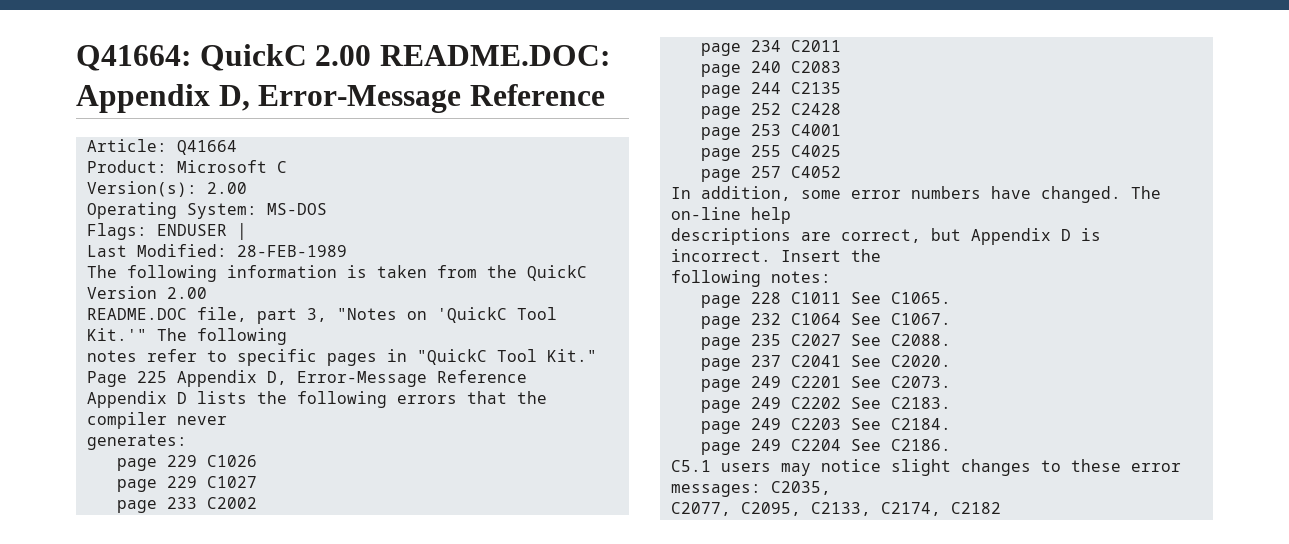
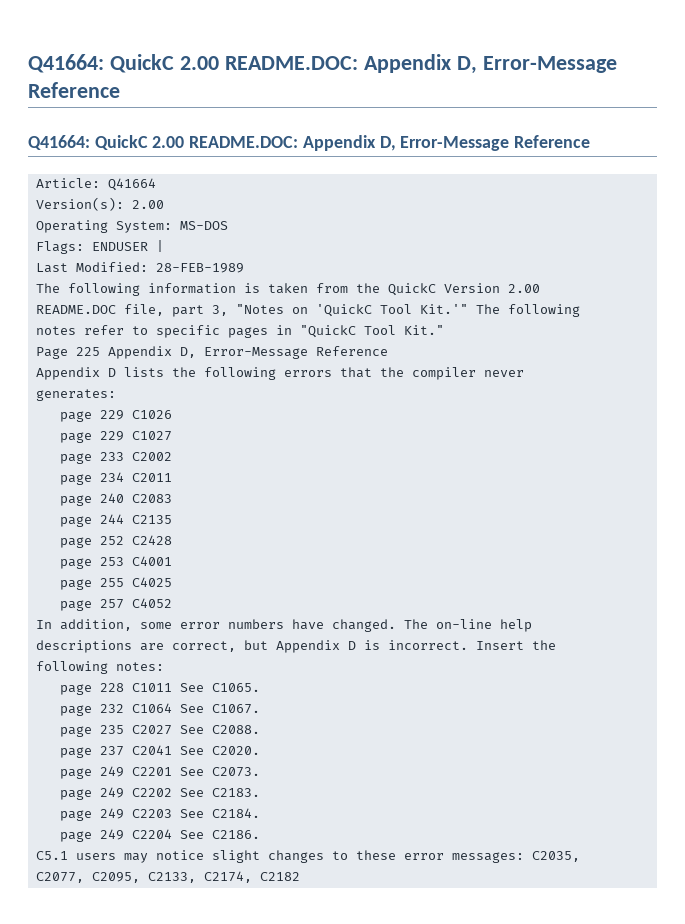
[76,44,610,71] [76,84,605,113] Q41664: QuickC 2.00 README.DOC: Appendix D, Error-Message Reference -> [28,54,617,74] [28,82,120,98] [28,135,591,151] Q41664: QuickC 2.00 README.DOC: Appendix D, Error-Message Reference // Q41664: QuickC 2.00 README.DOC: Appendix D, Error-Message Reference
[86,160,287,173] // Product: Microsoft C -> (157, 184) none

